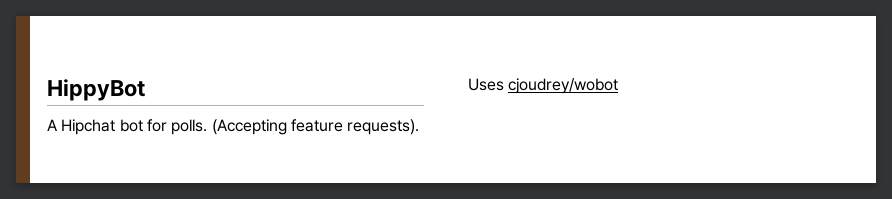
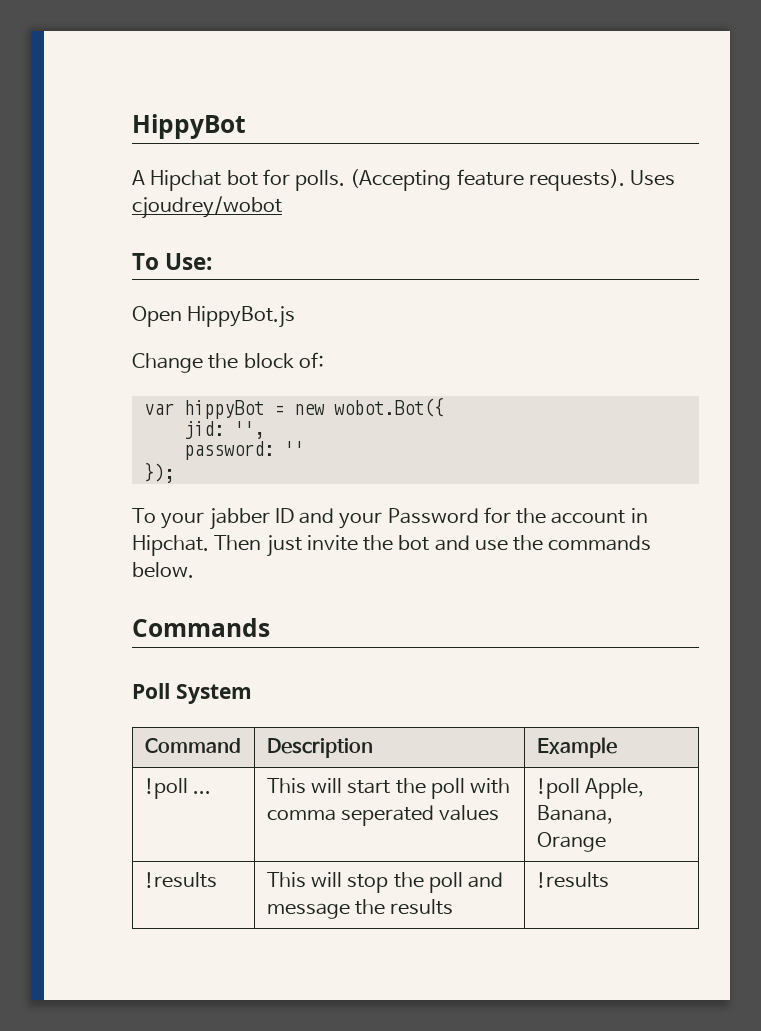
(619, 86) none -> [132,253,213,270] [132,306,296,328] [132,352,324,373] [143,397,444,419] [183,421,264,439] [183,441,304,460] [143,462,174,483] [132,507,648,530] [132,535,652,557] [132,562,194,578] [132,618,270,637] [132,683,252,704] [144,738,241,753] [266,738,373,758] [536,737,617,758] [144,778,211,799] [266,778,511,799] [266,805,500,826] [536,778,644,799] [536,805,613,824] [536,832,606,852] [144,872,217,888] [266,872,504,893] [266,899,454,919] [536,872,609,888] // To Use: // Open HippyBot.js // Change the block of: // var hippyBot = new wobot.Bot({ // jid: '', // password: '' // }); // To your jabber ID and your Password for the account in Hipchat. Then just invite the bot and use the commands below. // Commands // Poll System // Command | Description | Example // !poll ... | This will start the poll with comma seperated values | !poll Apple, Banana, Orange // !results | This will stop the poll and message the results | !results

